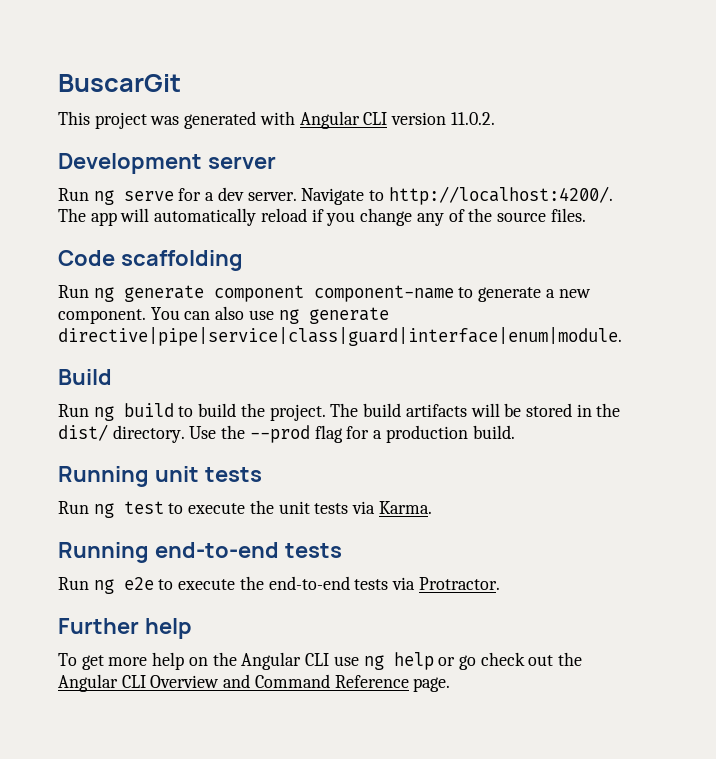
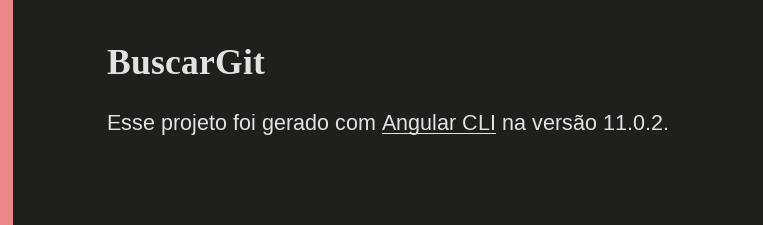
[58,111,495,129] [58,153,276,174] [58,186,613,205] [58,208,586,226] [58,250,243,271] [58,285,591,302] [58,306,389,324] [58,327,622,346] [58,369,112,385] [58,403,621,421] [58,424,515,443] [58,466,262,487] [58,500,432,518] [58,542,342,563] [58,576,500,594] [58,618,192,639] [58,652,583,670] [58,674,451,692] This project was generated with Angular CLI version 11.0.2. // Development server // Run ng serve for a dev server. Navigate to http://localhost:4200/. The app will automatically reload if you change any of the source files. // Code scaffolding // Run ng generate component component-name to generate a new component. You can also use ng generate directive|pipe|service|class|guard|interface|enum|module. // Build // Run ng build to build the project. The build artifacts will be stored in the dist/ directory. Use the --prod flag for a production build. // Running unit tests // Run ng test to execute the unit tests via Karma. // Running end-to-end tests // Run ng e2e to execute the end-to-end tests via Protractor. // Further help // To get more help on the Angular CLI use ng help or go check out the Angular CLI Overview and Command Reference page. -> [107,114,669,135] Esse projeto foi gerado com Angular CLI na versão 11.0.2.

